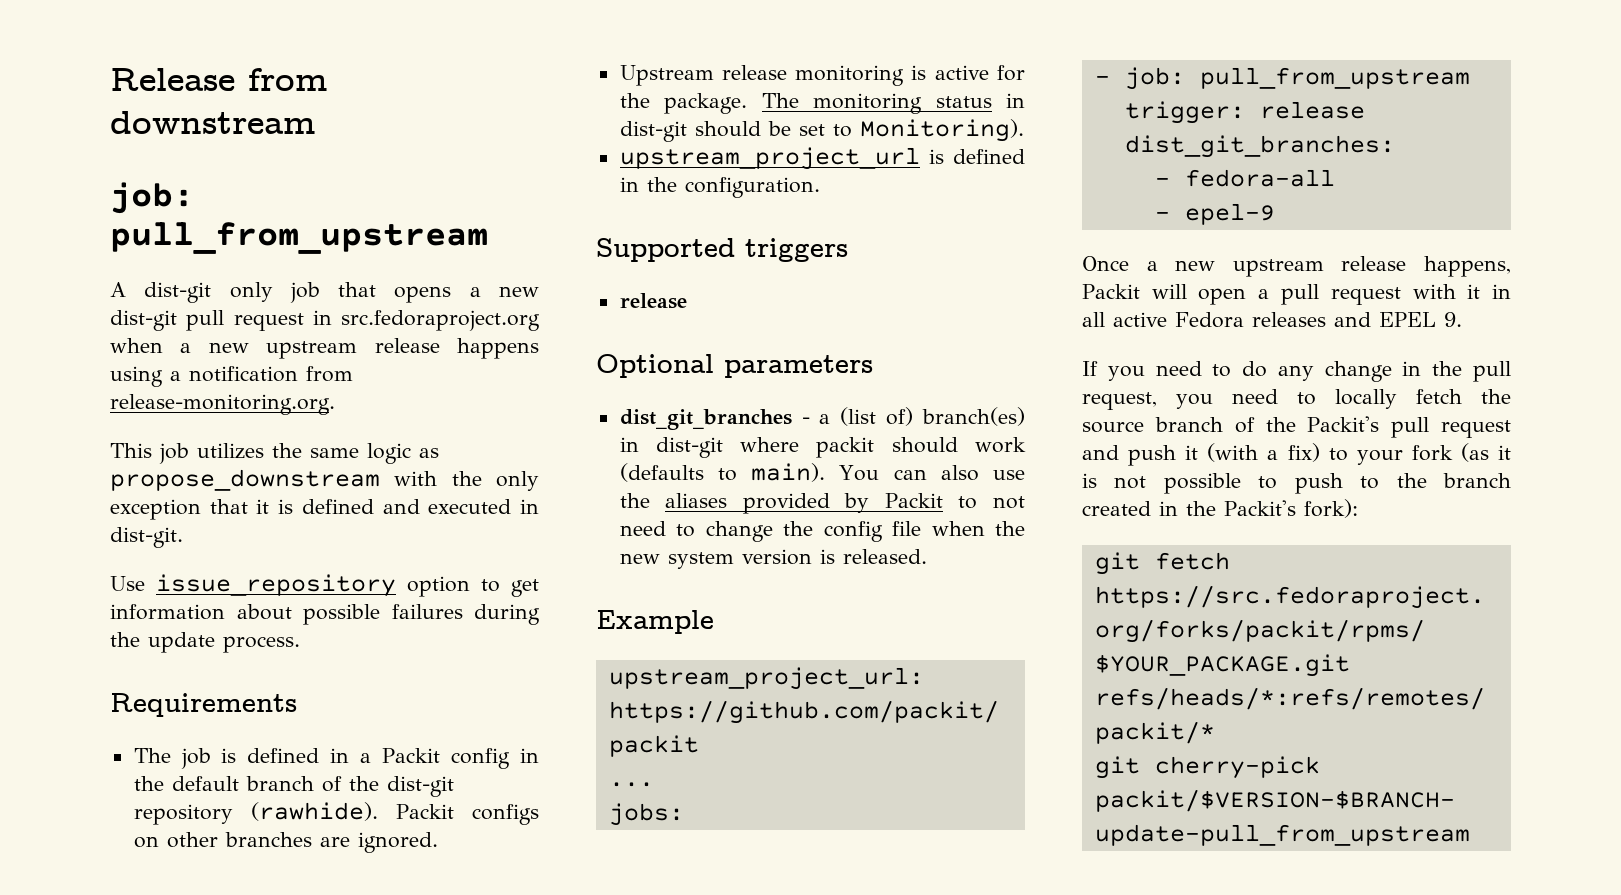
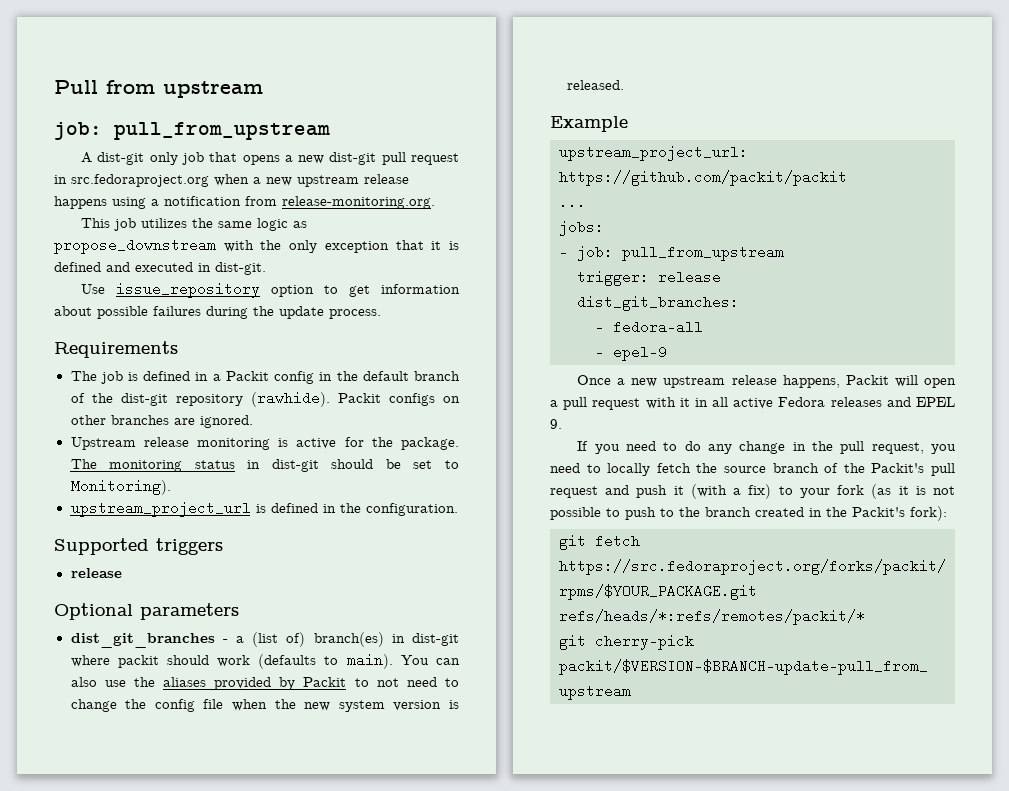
[110,68,328,91] [110,111,316,134] Release from downstream -> [54,80,263,98] Pull from upstream

